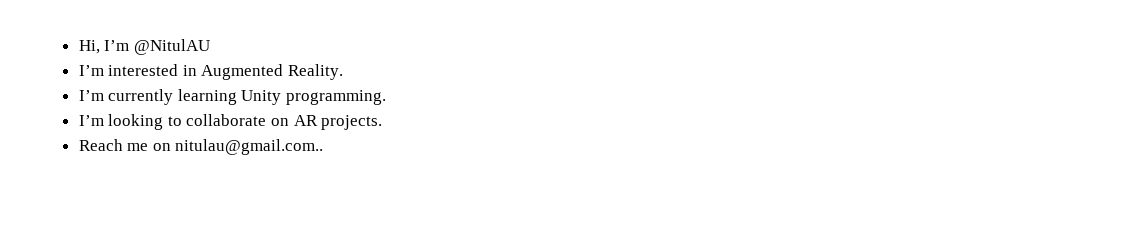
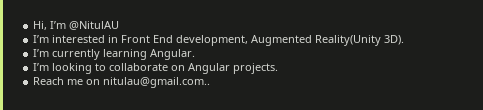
[201,64,344,80] Augmented Reality. -> [121,35,405,46] Front End development, Augmented Reality(Unity 3D).
[241,90,387,105] Unity programming. -> [150,49,196,60] Angular.
[293,115,318,126] AR -> [188,63,231,74] Angular

